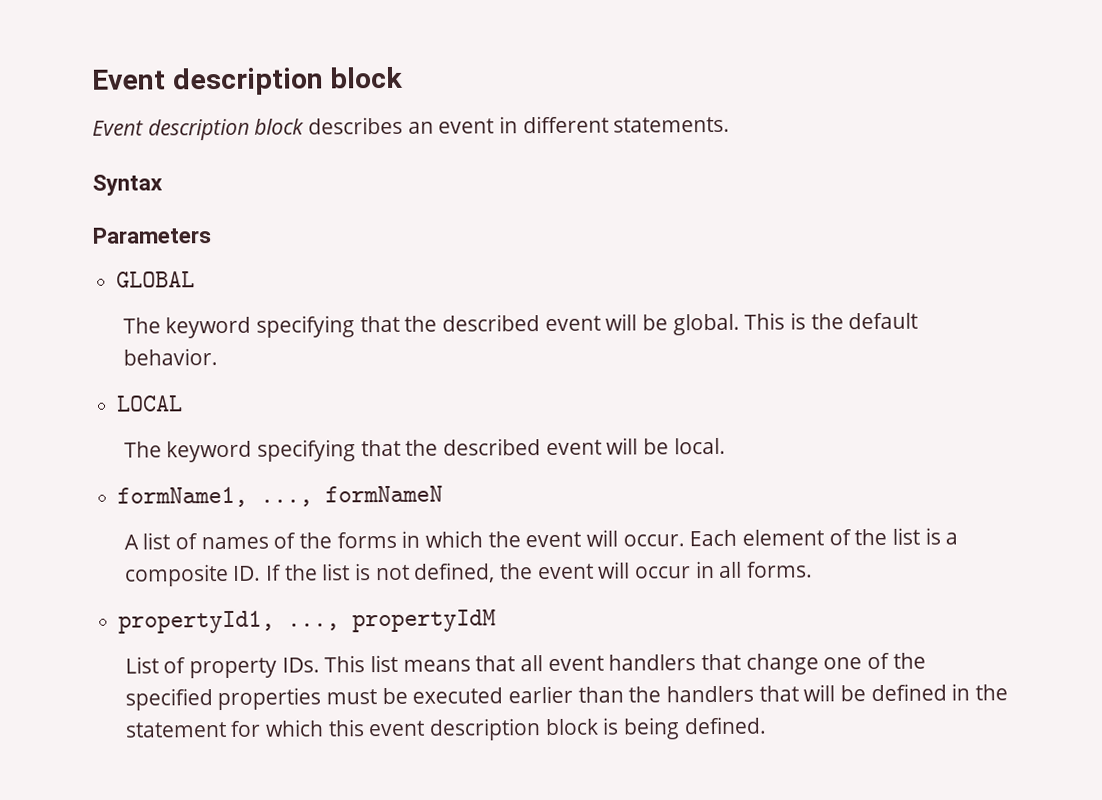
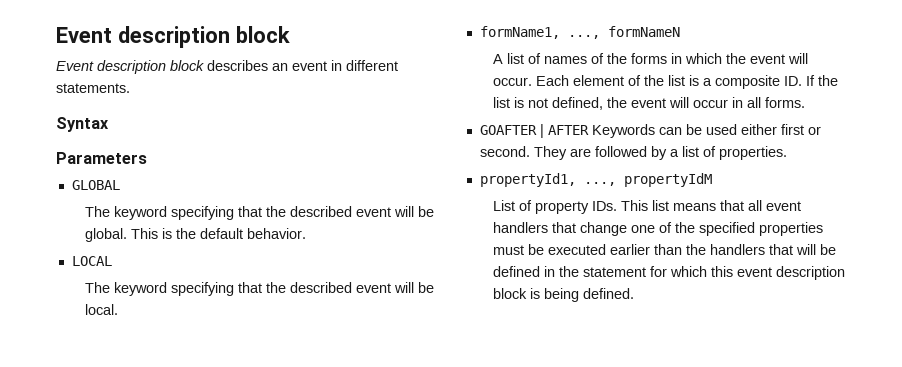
(813, 569) none -> [479,124,821,138] [479,146,787,160] // GOAFTER | AFTER Keywords can be used either first or second. They are followed by a list of properties.

